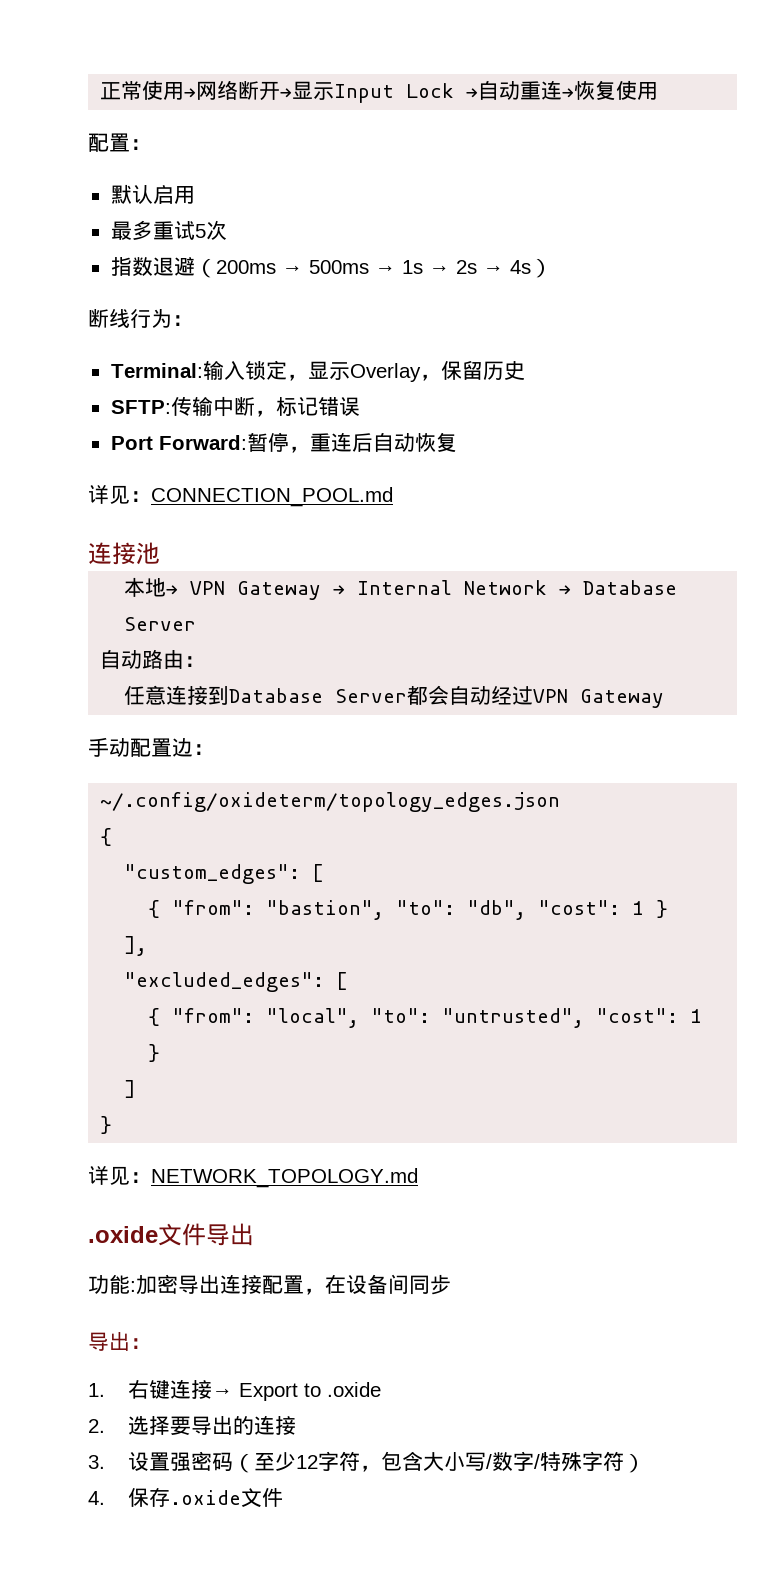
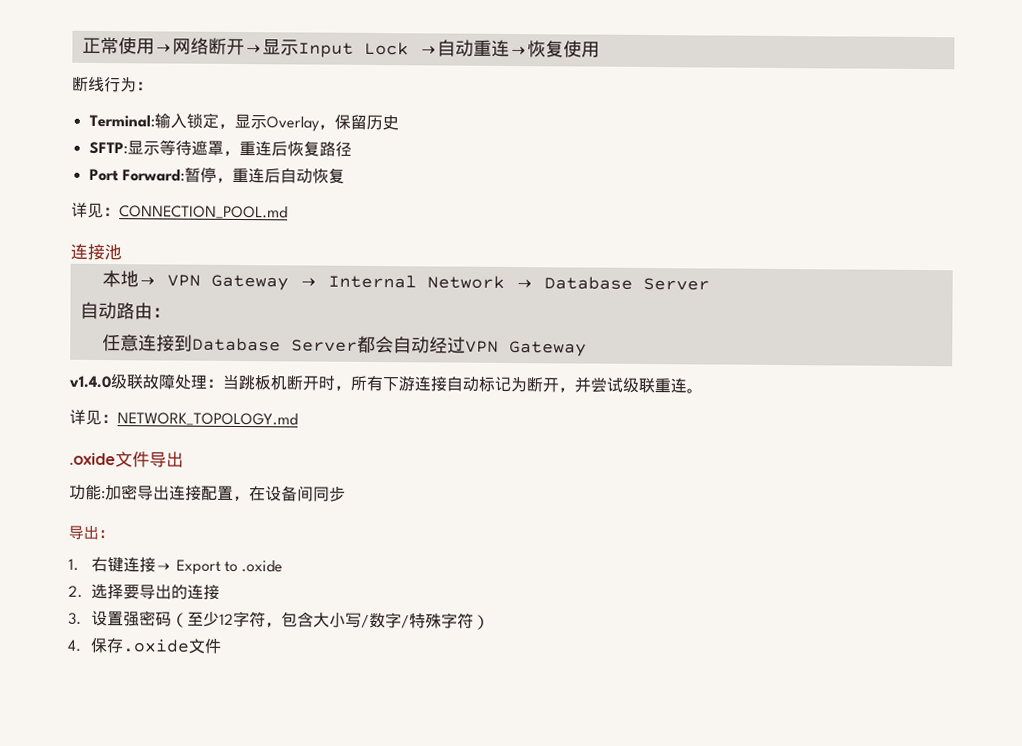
[88,133,151,152] [110,184,195,205] [110,220,227,240] [110,257,552,278] // 配置： // 默认启用 // 最多重试5次 // 指数退避（200ms → 500ms → 1s → 2s → 4s） -> (600, 49) none
[170,396,360,417] 传输中断，标记错误 -> [126,139,352,157] 显示等待遮罩，重连后恢复路径
[88,737,214,757] [100,792,561,812] [100,828,113,846] [124,864,325,884] [148,900,669,920] [124,936,148,956] [124,972,349,992] [148,1008,703,1028] [148,1044,161,1062] [124,1080,137,1098] [100,1116,113,1134] 手动配置边： // ~/.config/oxideterm/topology_edges.json // { // "custom_edges": [ // { "from": "bastion", "to": "db", "cost": 1 } // ], // "excluded_edges": [ // { "from": "local", "to": "untrusted", "cost": 1 } // ] // } -> [69,373,703,394] v1.4.0级联故障处理：当跳板机断开时，所有下游连接自动标记为断开，并尝试级联重连。

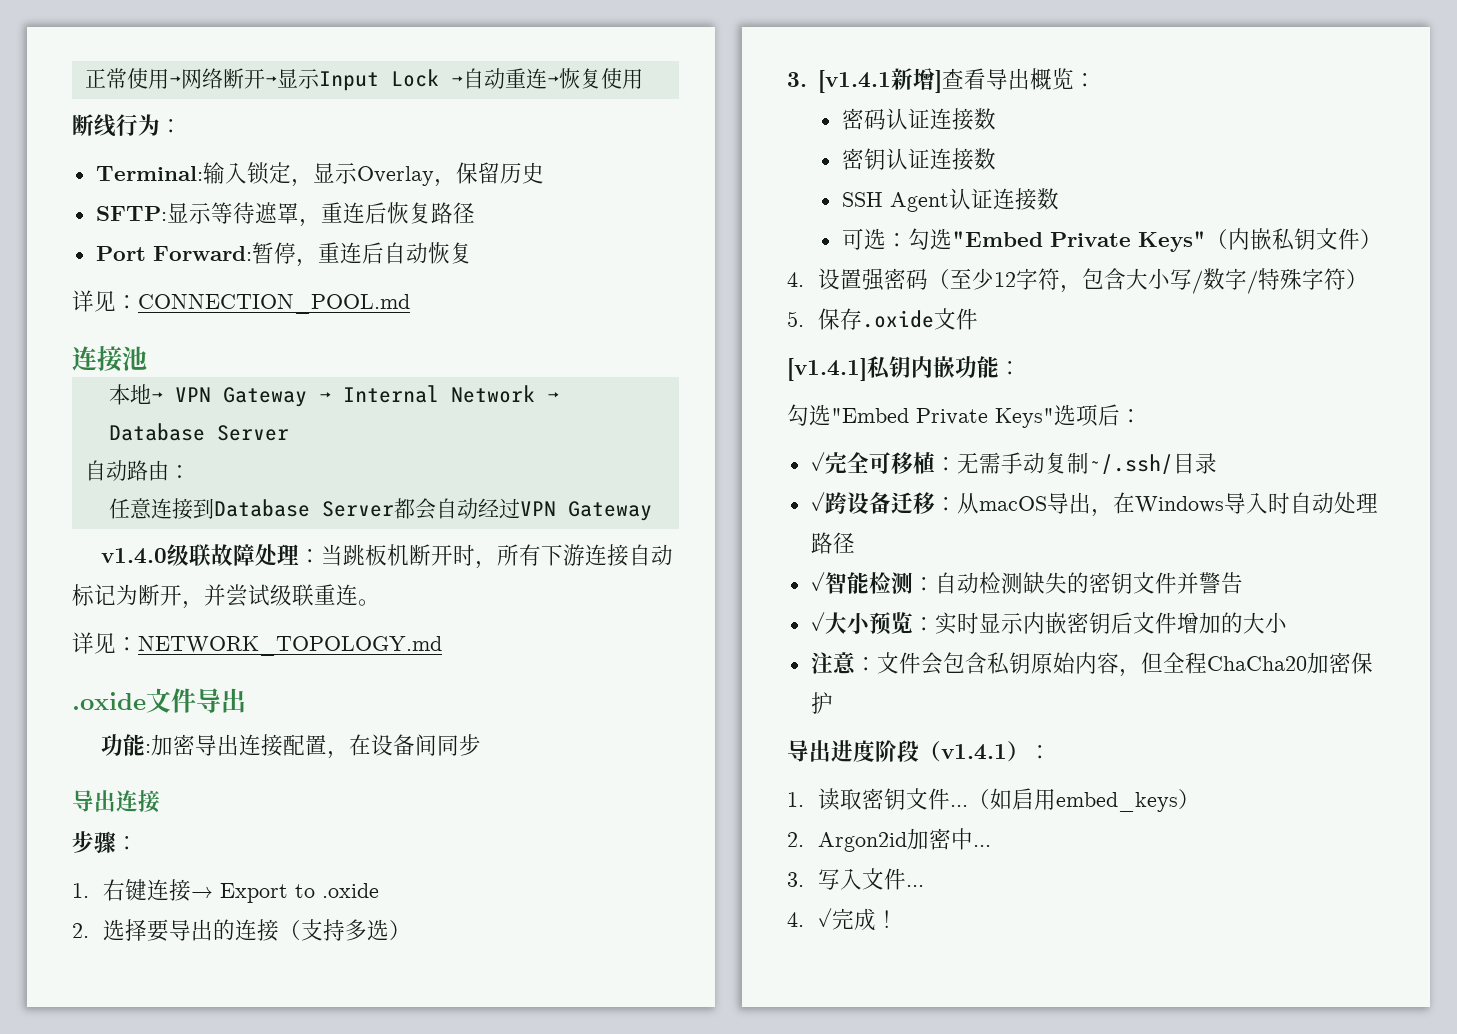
(99, 532) none -> [116,790,160,813] [72,831,116,853] 连接 // 步骤
[68,612,82,625] // 3. -> [278,919,411,941] [787,68,1096,93] [841,108,996,130] [841,148,996,170] [841,188,1059,212] [841,228,1382,252] [787,272,804,287] （支持多选） // 3. [v1.4.1新增]查看导出概览： // 密码认证连接数 // 密钥认证连接数 // SSH Agent认证连接数 // 可选：勾选"Embed Private Keys"（内嵌私钥文件） // 4.
[67,639,82,652] 4. -> [787,311,804,327] 5.
(223, 646) none -> [787,356,1021,381] [787,404,1142,428] [810,452,1217,474] [810,492,1378,517] [810,532,855,554] [810,572,1243,594] [810,612,1287,635] [810,652,1373,677] [810,692,833,714] [787,740,1051,762] [787,788,1200,812] [787,828,991,852] [787,868,924,890] [787,908,898,931] // [v1.4.1]私钥内嵌功能： // 勾选"Embed Private Keys"选项后： // ✓完全可移植：无需手动复制~/.ssh/目录 // ✓跨设备迁移：从macOS导出，在Windows导入时自动处理路径 // ✓智能检测：自动检测缺失的密钥文件并警告 // ✓大小预览：实时显示内嵌密钥后文件增加的大小 // 注意：文件会包含私钥原始内容，但全程ChaCha20加密保护 // 导出进度阶段（v1.4.1）： // 1.读取密钥文件...（如启用embed_keys） // 2. Argon2id加密中... // 3.写入文件... // 4. ✓完成！

